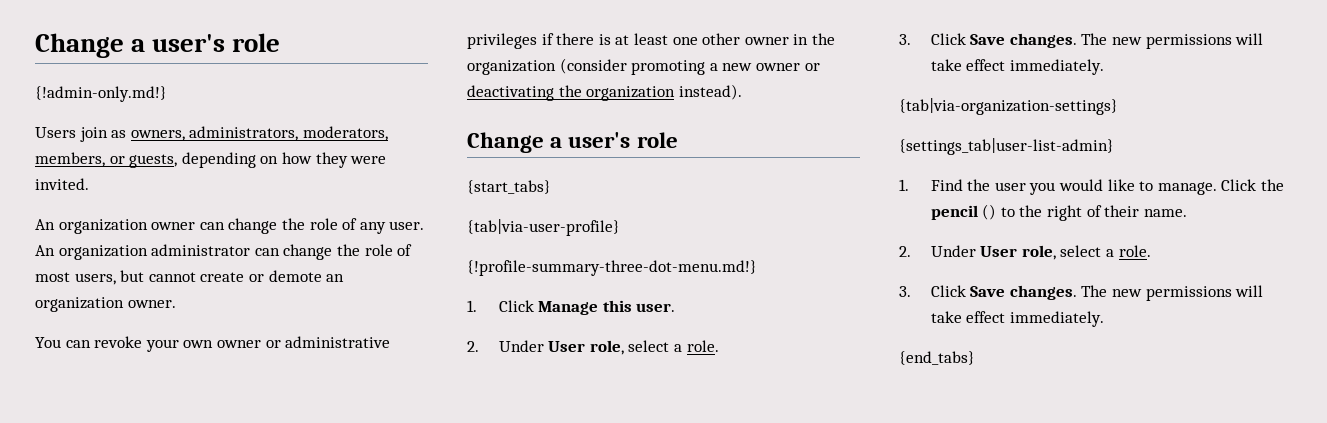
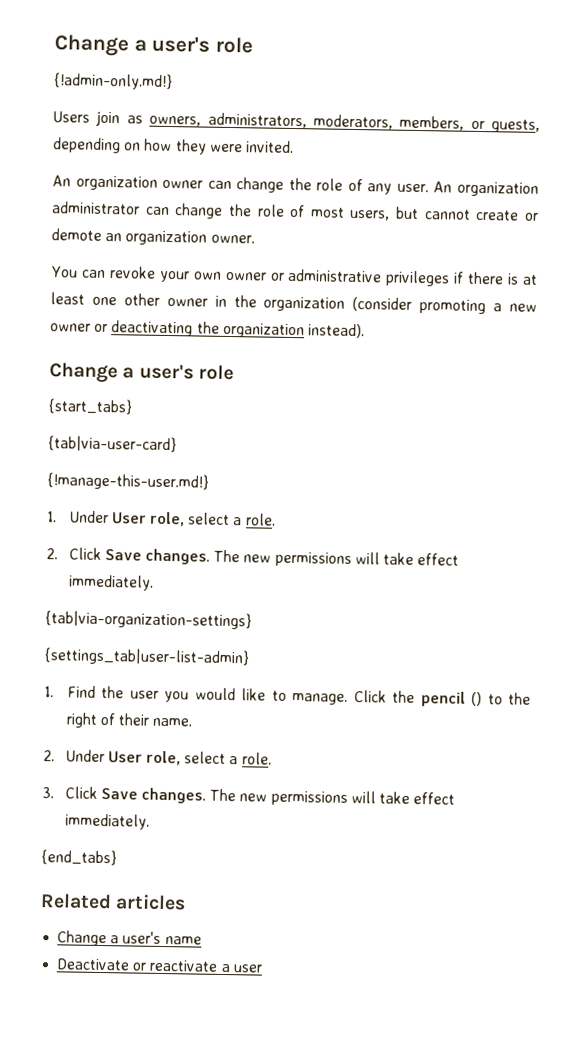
[467,219,620,236] [467,260,757,276] [467,300,676,315] [467,340,719,355] [899,34,911,45] {tab|via-user-profile} // {!profile-summary-three-dot-menu.md!} // 1. Click Manage this user. // 2. Under User role, select a role. // 3. -> [48,435,177,453] [47,472,209,491] [47,510,276,527] [46,548,58,560] {tab|via-user-card} // {!manage-this-user.md!} // 1. Under User role, select a role. // 2.
(975, 358) none -> [40,893,187,911] [57,930,202,947] [56,958,263,973] // Related articles // Change a user's name // Deactivate or reactivate a user

